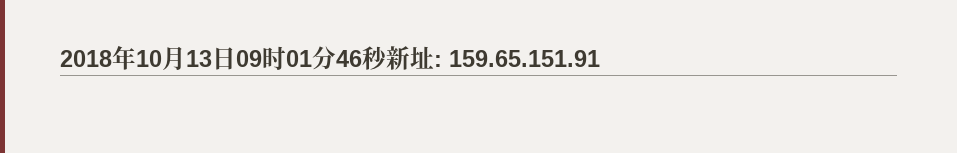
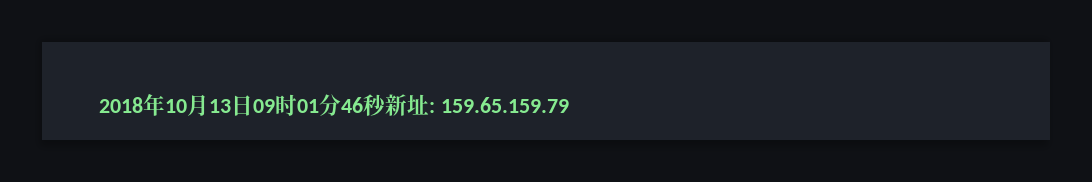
[449,50,600,67] 159.65.151.91 -> [440,97,569,113] 159.65.159.79

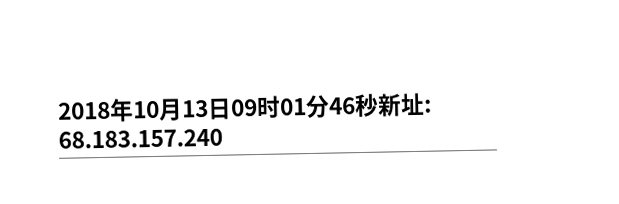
[440,97,569,113] 159.65.159.79 -> [58,128,223,149] 68.183.157.240

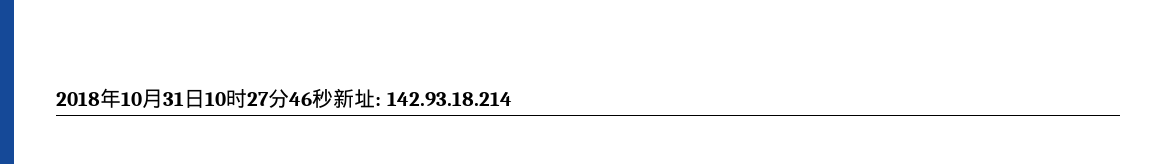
[181,95,307,120] 13日09时01 -> [163,89,269,108] 31日10时27
[58,128,223,149] 68.183.157.240 -> [386,92,512,107] 142.93.18.214

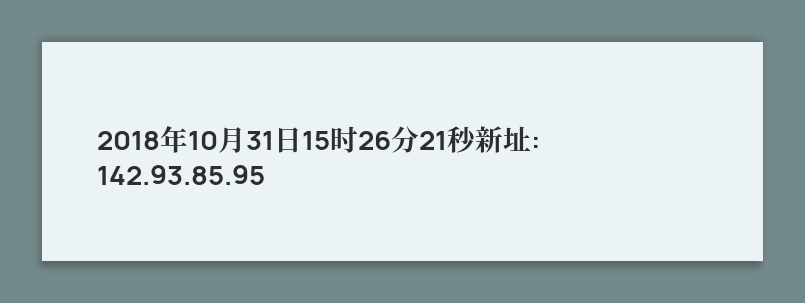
[205,89,312,108] 10时27分46 -> [302,126,447,153] 15时26分21
[386,92,512,107] 142.93.18.214 -> [97,165,265,185] 142.93.85.95

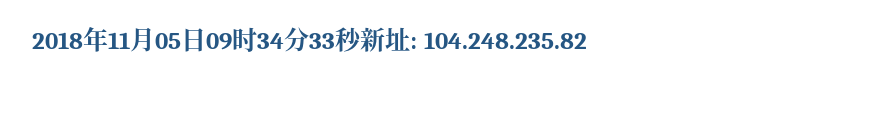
[188,126,447,153] 10月31日15时26分21 -> [108,27,335,52] 11月05日09时34分33
[97,165,265,185] 142.93.85.95 -> [423,32,587,49] 104.248.235.82

